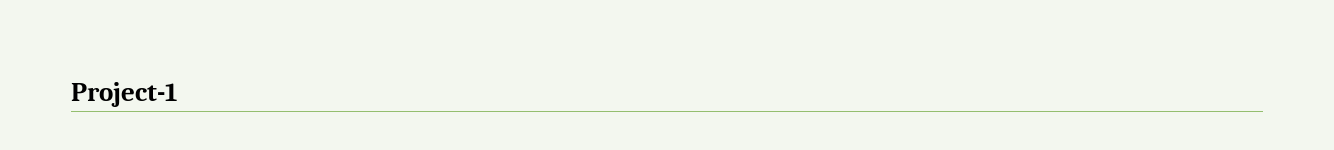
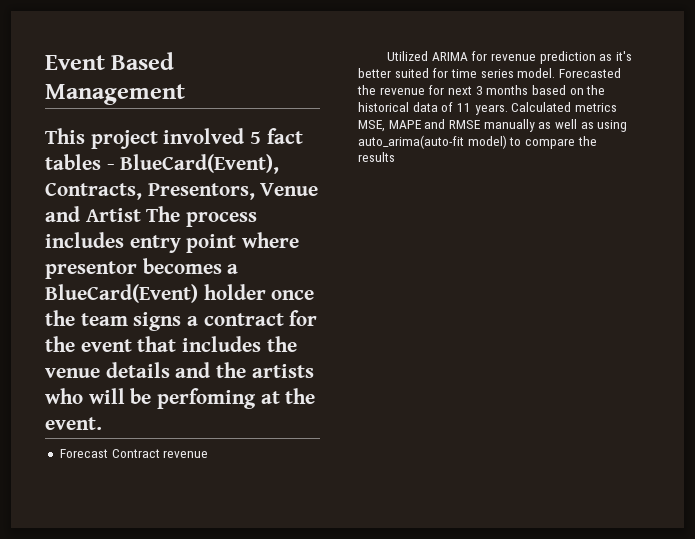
[71,82,177,107] Project-1 -> [45,52,175,70] [45,84,185,105] [45,128,303,149] [45,154,280,174] [45,183,319,200] [45,206,258,227] [45,232,300,253] [45,258,239,279] [45,284,315,303] [45,310,318,331] [45,336,297,352] [45,362,314,378] [45,388,316,409] [45,417,102,430] [59,449,209,458] [386,51,632,64] [358,68,621,78] [357,85,606,95] [358,102,617,115] [358,119,628,132] [358,135,597,149] [358,152,395,162] Event Based Management // This project involved 5 fact tables - BlueCard(Event), Contracts, Presentors, Venue and Artist The process includes entry point where presentor becomes a BlueCard(Event) holder once the team signs a contract for the event that includes the venue details and the artists who will be perfoming at the event. // Forecast Contract revenue // Utilized ARIMA for revenue prediction as it's better suited for time series model. Forecasted the revenue for next 3 months based on the historical data of 11 years. Calculated metrics MSE, MAPE and RMSE manually as well as using auto_arima(auto-fit model) to compare the results

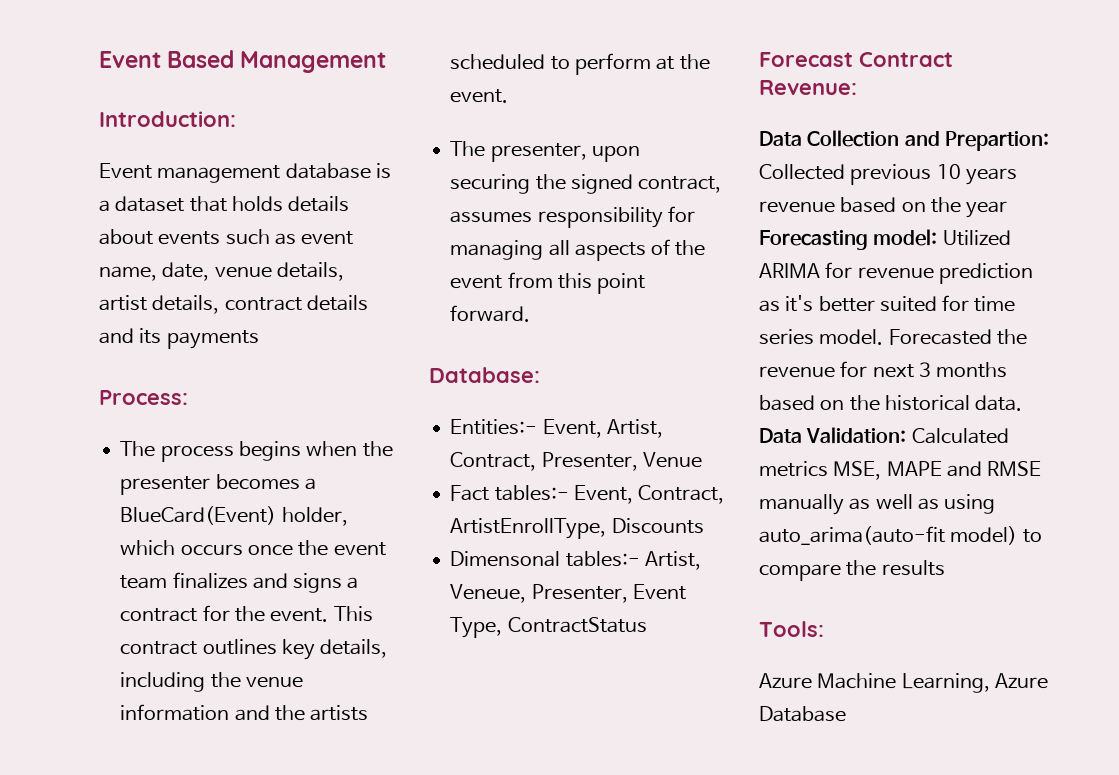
[45,128,303,149] [45,154,280,174] [45,183,319,200] [45,206,258,227] [45,232,300,253] [45,258,239,279] [45,284,315,303] [45,310,128,326] This project involved 5 fact tables - BlueCard(Event), Contracts, Presentors, Venue and Artist The process includes entry point where presentor becomes a BlueCard(Event) holder once the team -> [99,111,236,127] [99,163,391,183] [99,196,350,212] [99,229,354,245] [99,262,344,281] [99,295,368,314] [99,328,259,349] [99,390,188,405] [120,441,393,462] [120,474,316,495] [120,506,348,526] [120,540,386,556] [120,572,288,589] Introduction: // Event management database is a dataset that holds details about events such as event name, date, venue details, artist details, contract details and its payments // Process: // The process begins when the presenter becomes a BlueCard(Event) holder, which occurs once the event team finalizes and
[80,336,262,352] event that includes -> [270,606,373,622] [120,639,388,660] [120,672,206,692] event. This contract outlines key details, including
[105,362,170,378] details -> [120,704,230,721] information
[45,388,257,409] who will be perfoming -> [450,53,651,75] scheduled to perform
[59,449,209,458] Forecast Contract revenue // -> [450,141,640,162] [450,174,722,194] [450,206,695,228] [450,239,706,261] [450,272,646,294] [450,305,531,322] [429,367,540,383] [450,419,663,438] [450,452,702,471] [450,485,725,504] [450,518,704,539] [450,551,701,570] [450,584,686,603] [450,617,647,638] [759,52,953,67] [759,80,857,95] [759,130,1049,151] [759,164,1017,185] [759,197,1008,218] [759,229,938,250] The presenter, upon securing the signed contract, assumes responsibility for managing all aspects of the event from this point forward. // Database: // Entities:- Event, Artist, Contract, Presenter, Venue // Fact tables:- Event, Contract, ArtistEnrollType, Discounts // Dimensonal tables:- Artist, Veneue, Presenter, Event Type, ContractStatus // Forecast Contract Revenue: // Data Collection and Prepartion: Collected previous 10 years revenue based on the year Forecasting model:
[412,102,508,115] data of 11 years. -> [975,395,1023,411] [759,427,907,444] data. Data Validation:
(395, 157) none -> [759,621,824,637] [759,673,1048,693] [759,706,846,722] // Tools: // Azure Machine Learning, Azure Database

